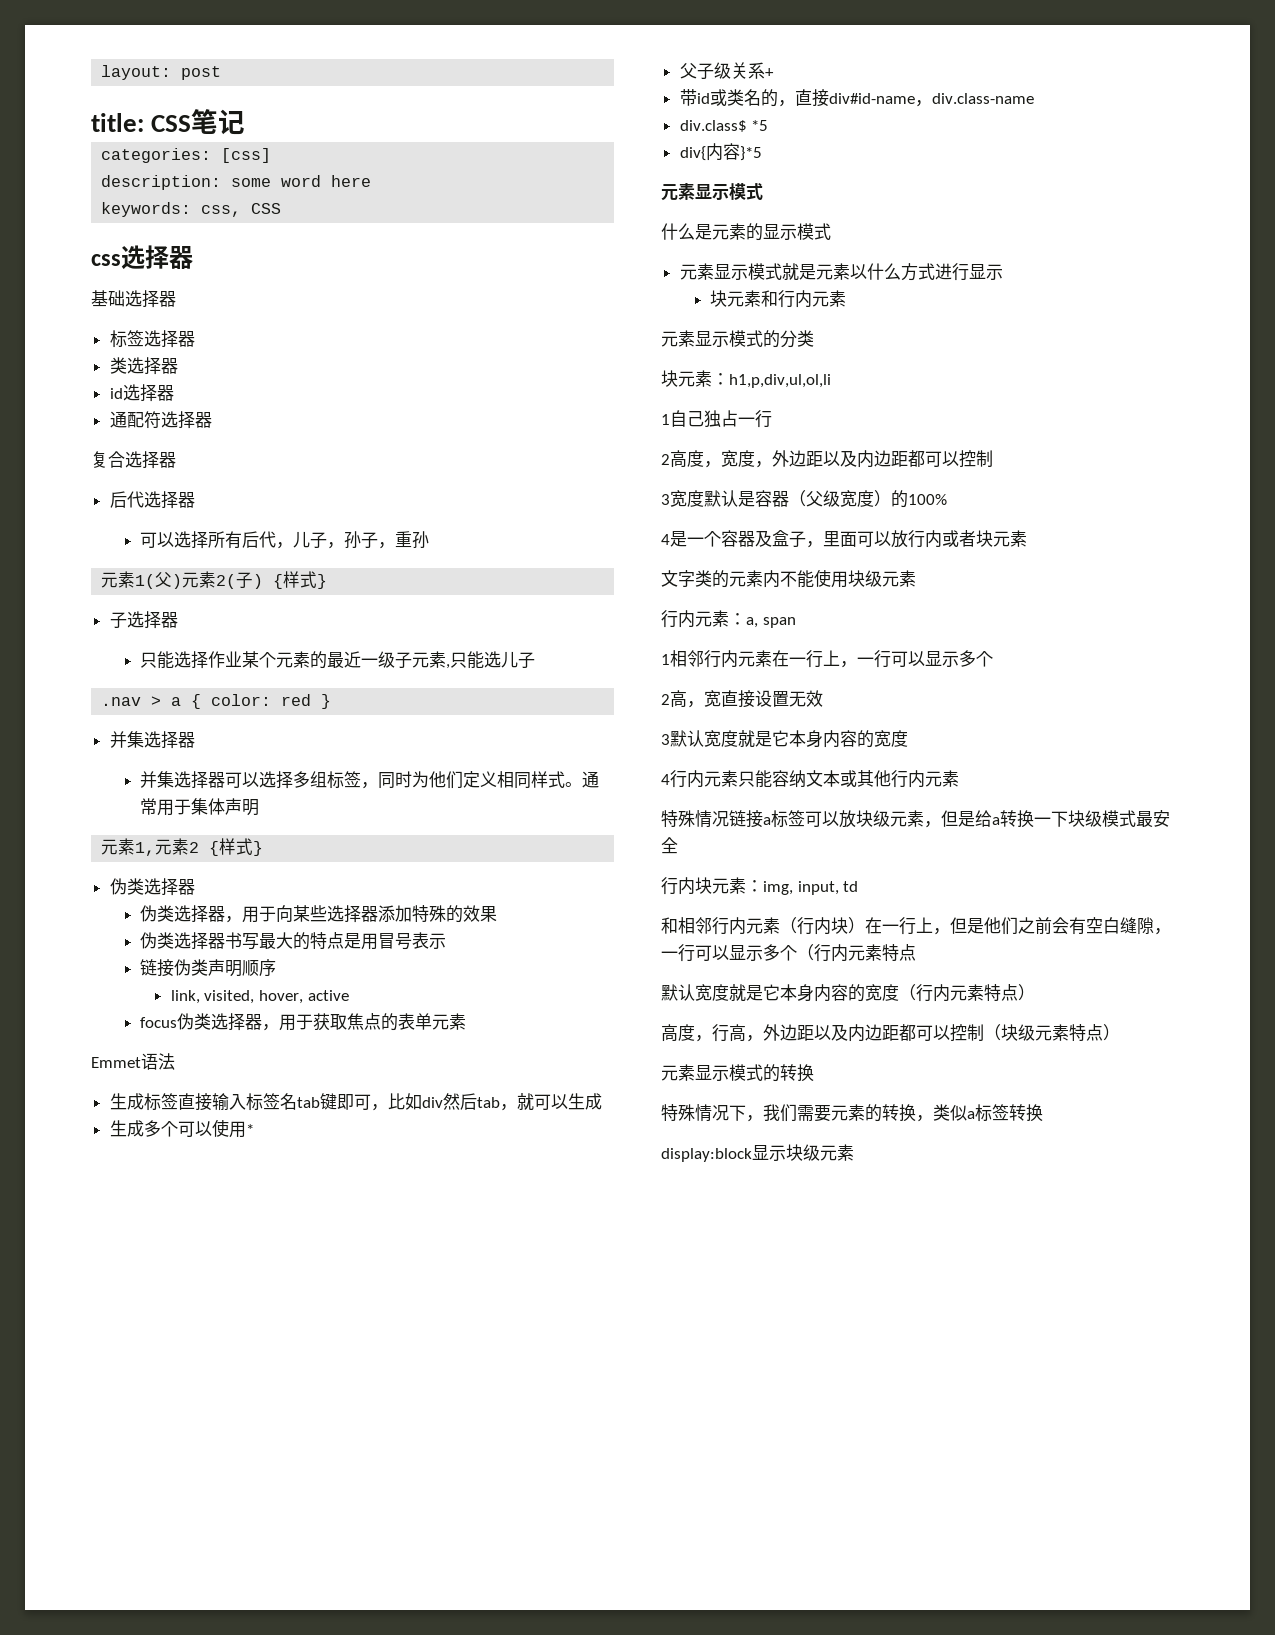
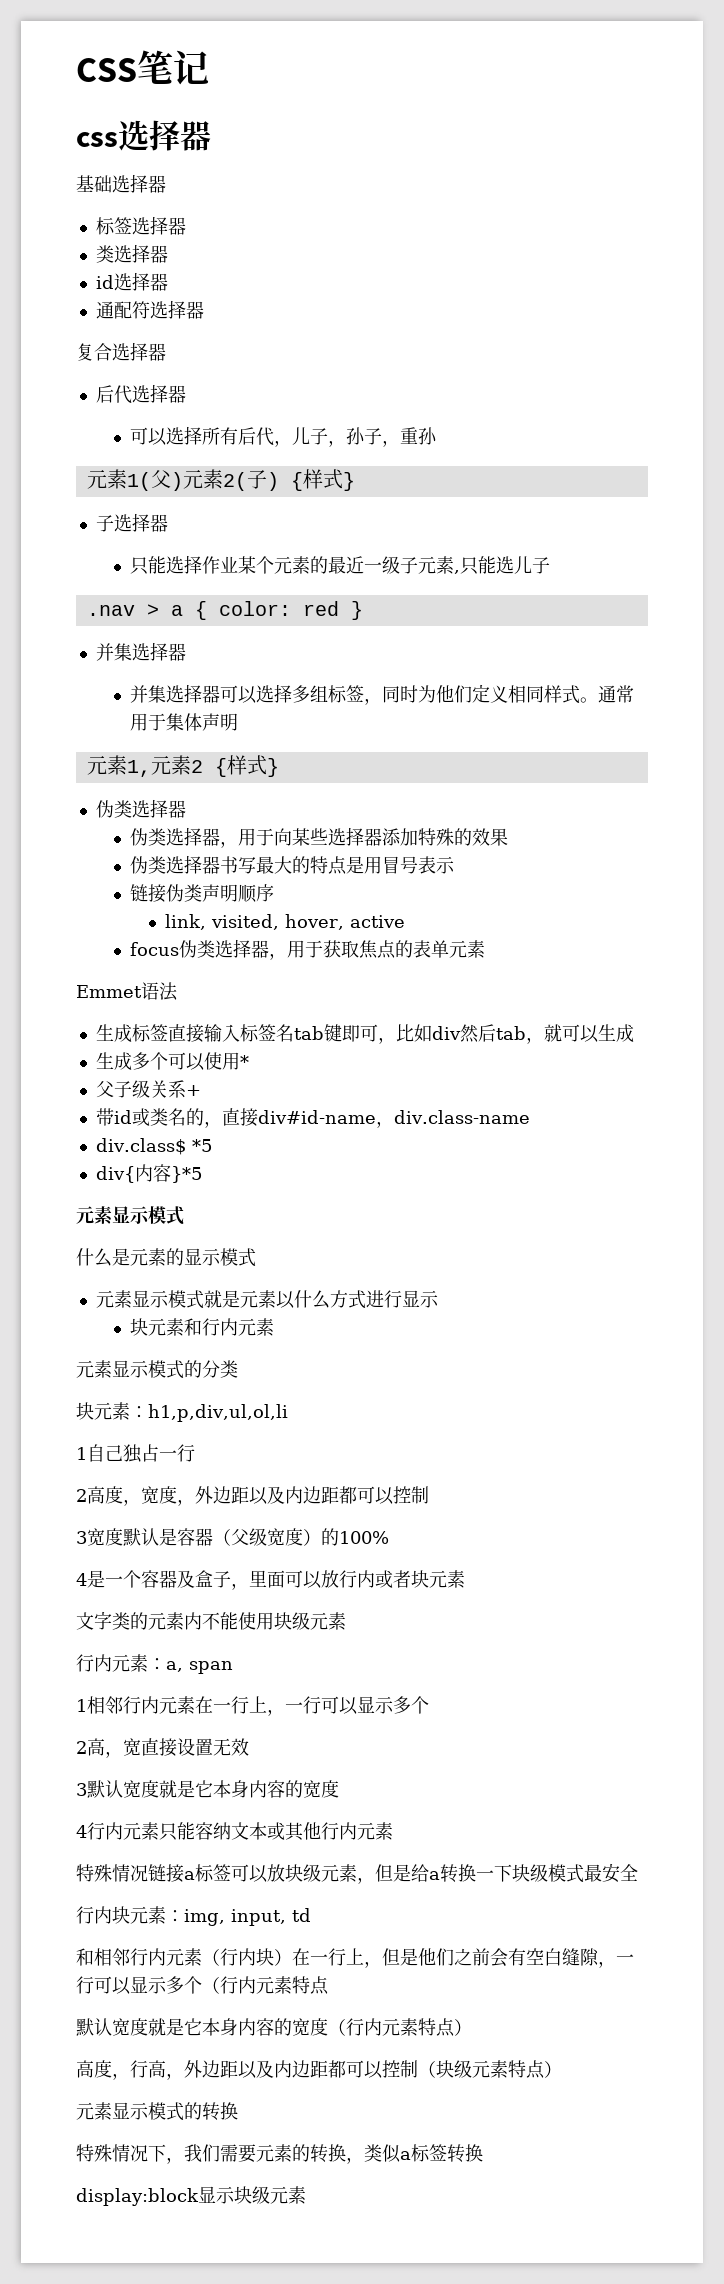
[101,65,222,80] [91,113,144,132] layout: post // title: -> (76, 70) none
[101,148,272,163] [101,175,372,190] [101,202,282,217] // categories: [css] // description: some word here // keywords: css, CSS -> (209, 67) none

